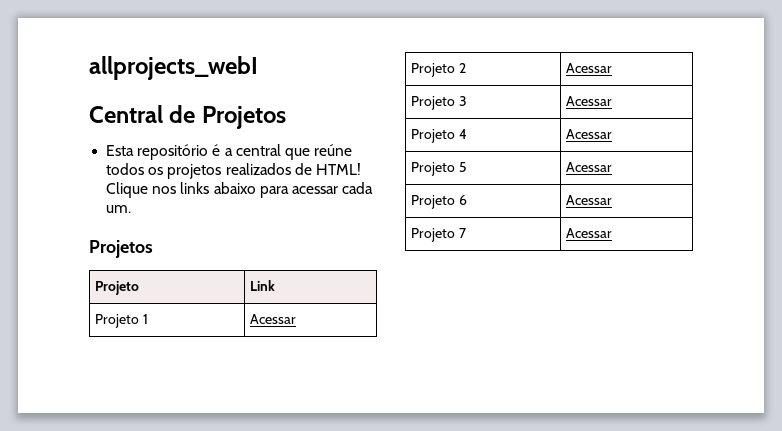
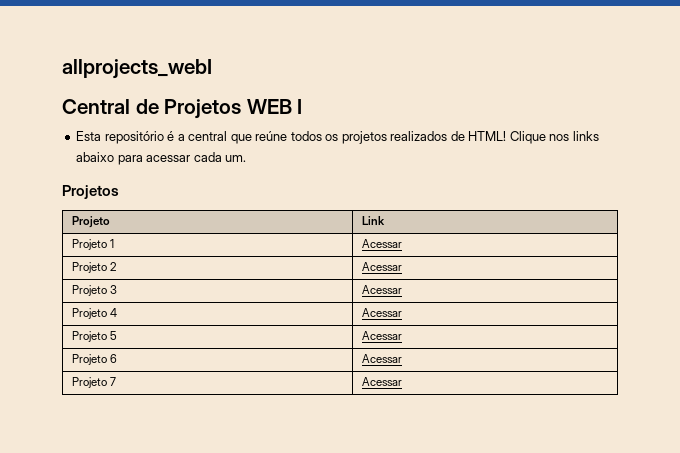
(286, 117) none -> [246,99,303,114] WEB I

